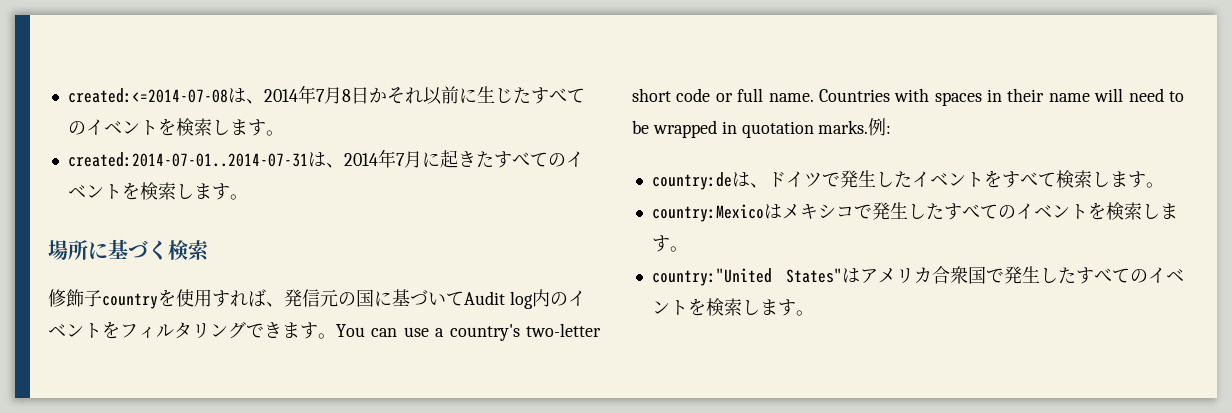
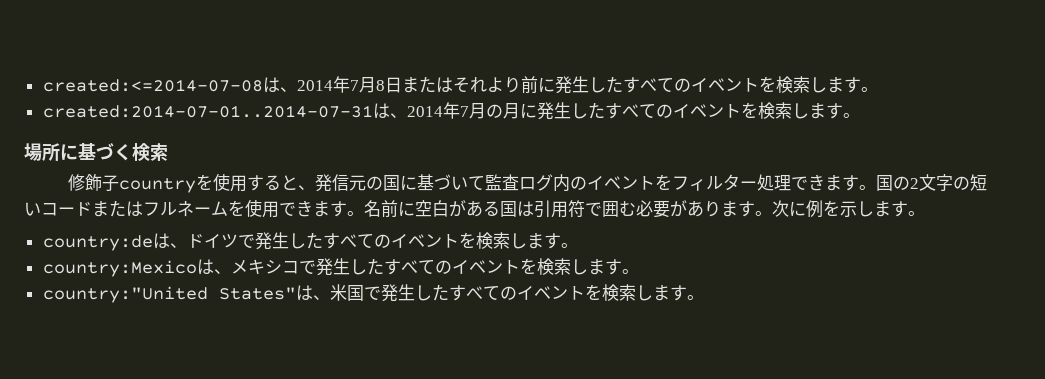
[368,86,513,105] かそれ以前に生じ -> [401,76,606,94] またはそれより前に発生し
[421,150,476,168] に起き -> [485,102,588,120] の月に発生し
[230,289,266,307] れば -> [263,175,298,190] ると
[464,291,533,309] Audit log -> [484,174,553,191] 監査ログ
[192,321,602,341] [632,88,1184,106] [632,118,892,138] リングできます。You can use a country's two-letter short code or full name. Countries with spaces in their name will need to be wrapped in quotation marks.例: -> [739,174,987,191] [24,199,925,218] ー処理できます。国の2文字の短いコードまたはフルネームを使用できます。名前に空白がある国は引用符で囲む必要があります。次に例を示します。
[911,170,1056,188] イベントをすべて -> [322,232,476,249] すべてのイベントを
(782, 211) none -> [213,269,231,274] 、
[860,266,968,284] アメリカ合衆 -> [312,284,347,301] 、米

